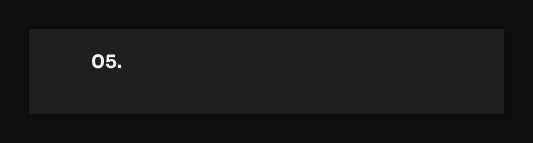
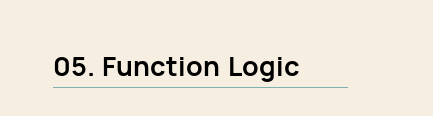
(122, 61) none -> [102,57,300,82] Function Logic

